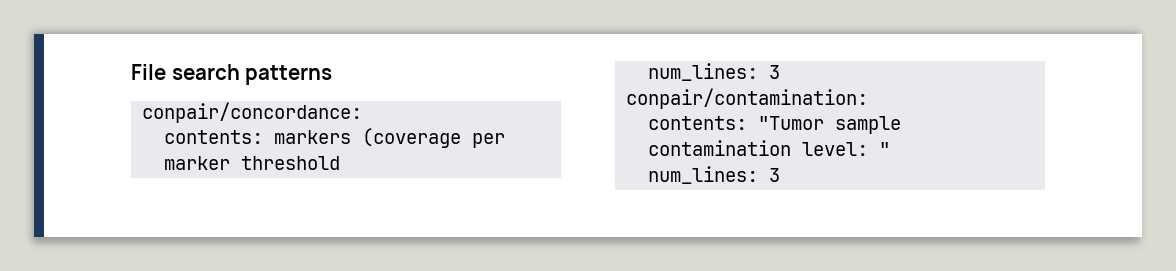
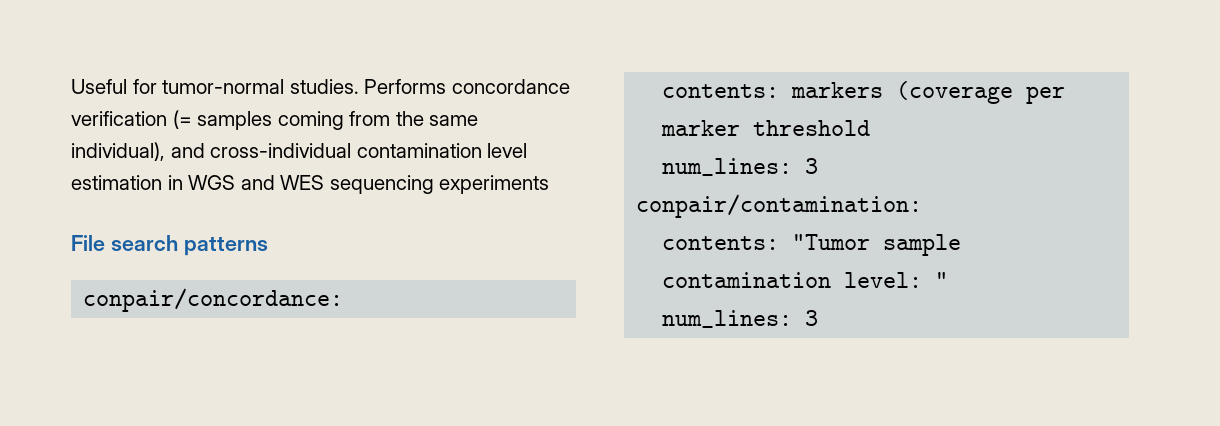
(131, 72) none -> [71,79,570,94] [71,110,479,130] [71,142,528,161] [71,175,550,194] Useful for tumor-normal studies. Performs concordance verification (= samples coming from the same individual), and cross-individual contamination level estimation in WGS and WES sequencing experiments //

